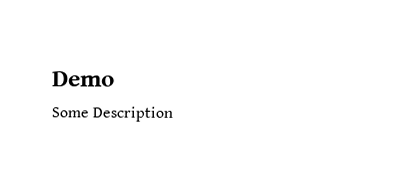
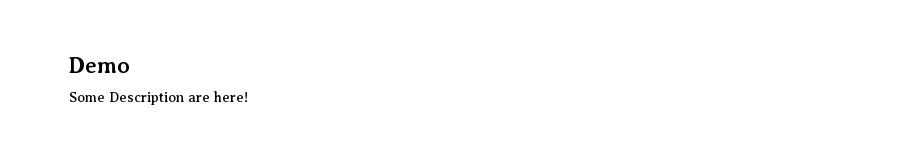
(174, 114) none -> [188,91,248,102] are here!

